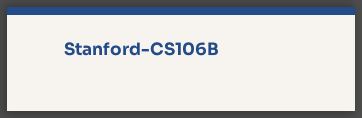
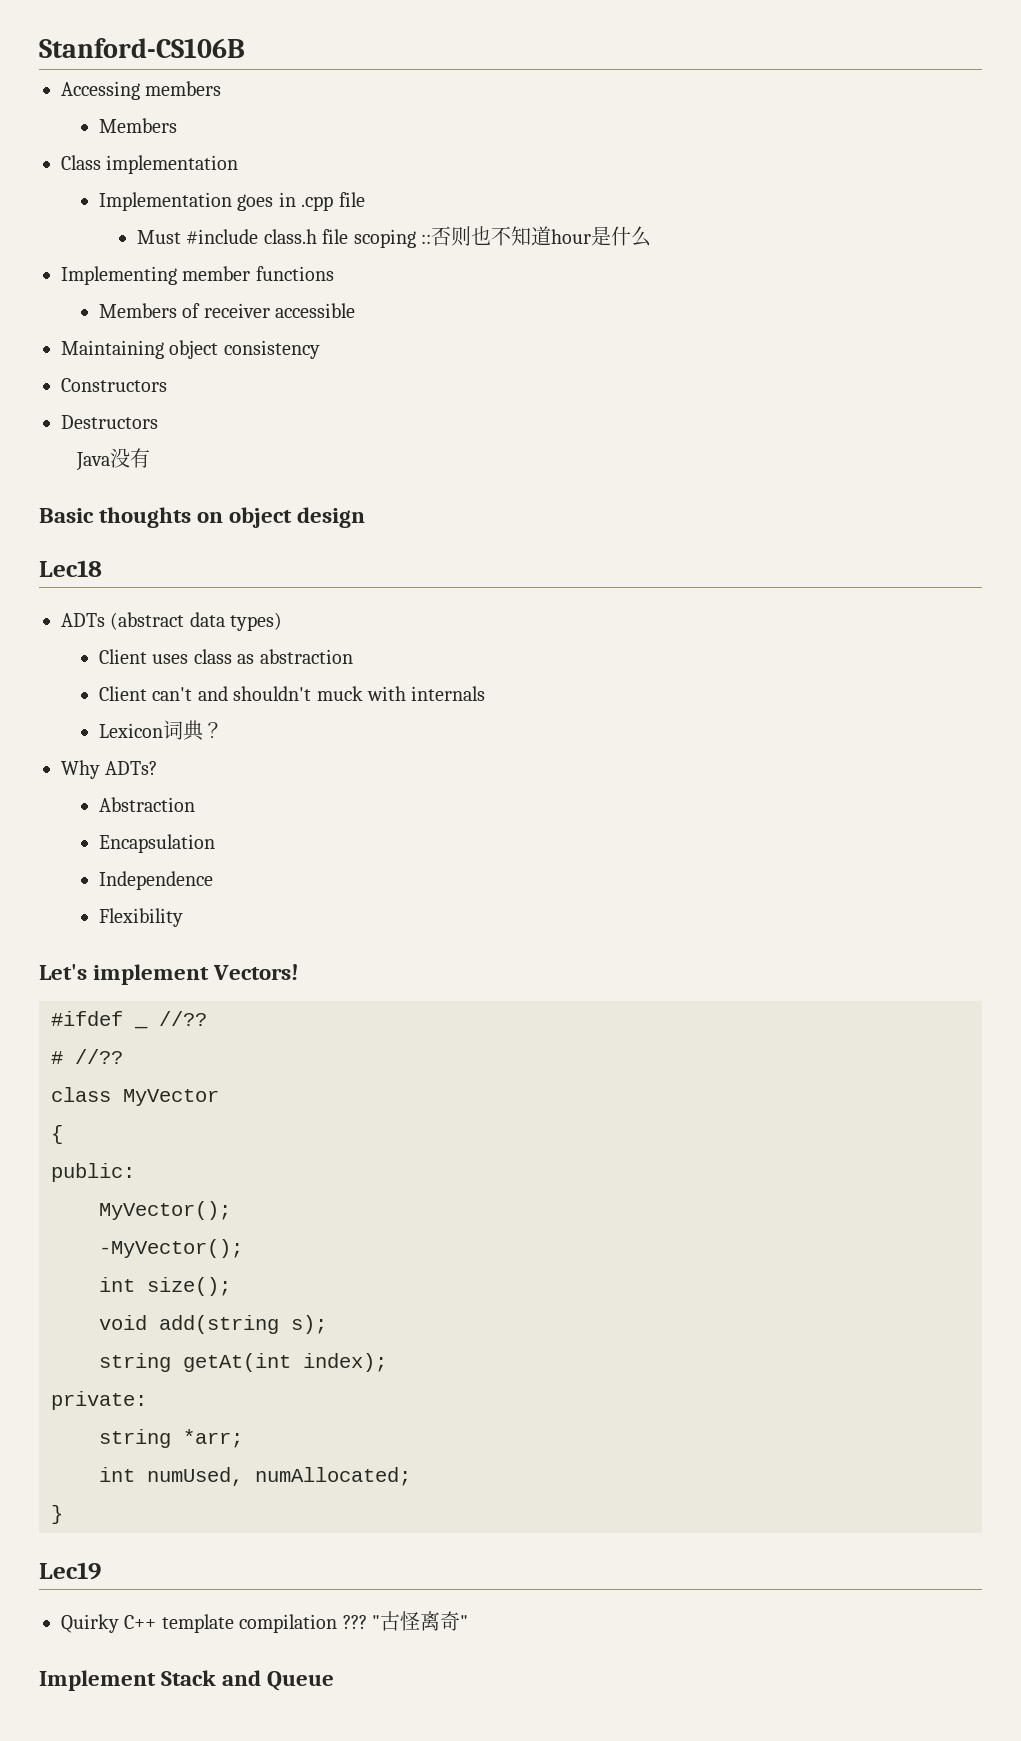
(219, 49) none -> [61,81,222,100] [98,118,177,133] [61,155,239,174] [98,192,365,211] [136,226,651,248] [61,266,334,285] [98,303,356,318] [61,340,320,359] [61,378,167,392] [61,415,158,429] [75,448,150,471] [39,507,366,528] [39,560,102,577] [61,612,283,631] [98,649,353,664] [98,686,486,701] [98,720,223,741] [61,760,158,779] [98,797,195,812] [98,834,215,853] [98,871,213,890] [98,908,183,927] [39,964,300,985] [51,1011,123,1026] [134,1026,148,1029] [159,1011,207,1026] [51,1049,123,1064] [51,1087,219,1106] [51,1125,63,1144] [51,1163,135,1182] [99,1201,231,1220] [99,1239,243,1258] [99,1277,231,1296] [99,1315,327,1334] [99,1353,387,1372] [51,1391,147,1410] [99,1429,243,1448] [99,1467,411,1486] [51,1505,63,1524] [39,1562,101,1580] [61,1611,468,1633] [39,1670,335,1691] // Accessing members // Members // Class implementation // Implementation goes in .cpp file // Must #include class.h file scoping ::否则也不知道hour是什么 // Implementing member functions // Members of receiver accessible // Maintaining object consistency // Constructors // Destructors // Java没有 // Basic thoughts on object design // Lec18 // ADTs (abstract data types) // Client uses class as abstraction // Client can't and shouldn't muck with internals // Lexicon词典？ // Why ADTs? // Abstraction // Encapsulation // Independence // Flexibility // Let's implement Vectors! // #ifdef _ //?? // # //?? // class MyVector // { // public: // MyVector(); // -MyVector(); // int size(); // void add(string s); // string getAt(int index); // private: // string *arr; // int numUsed, numAllocated; // } // Lec19 // Quirky C++ template compilation ??? "古怪离奇" // Implement Stack and Queue

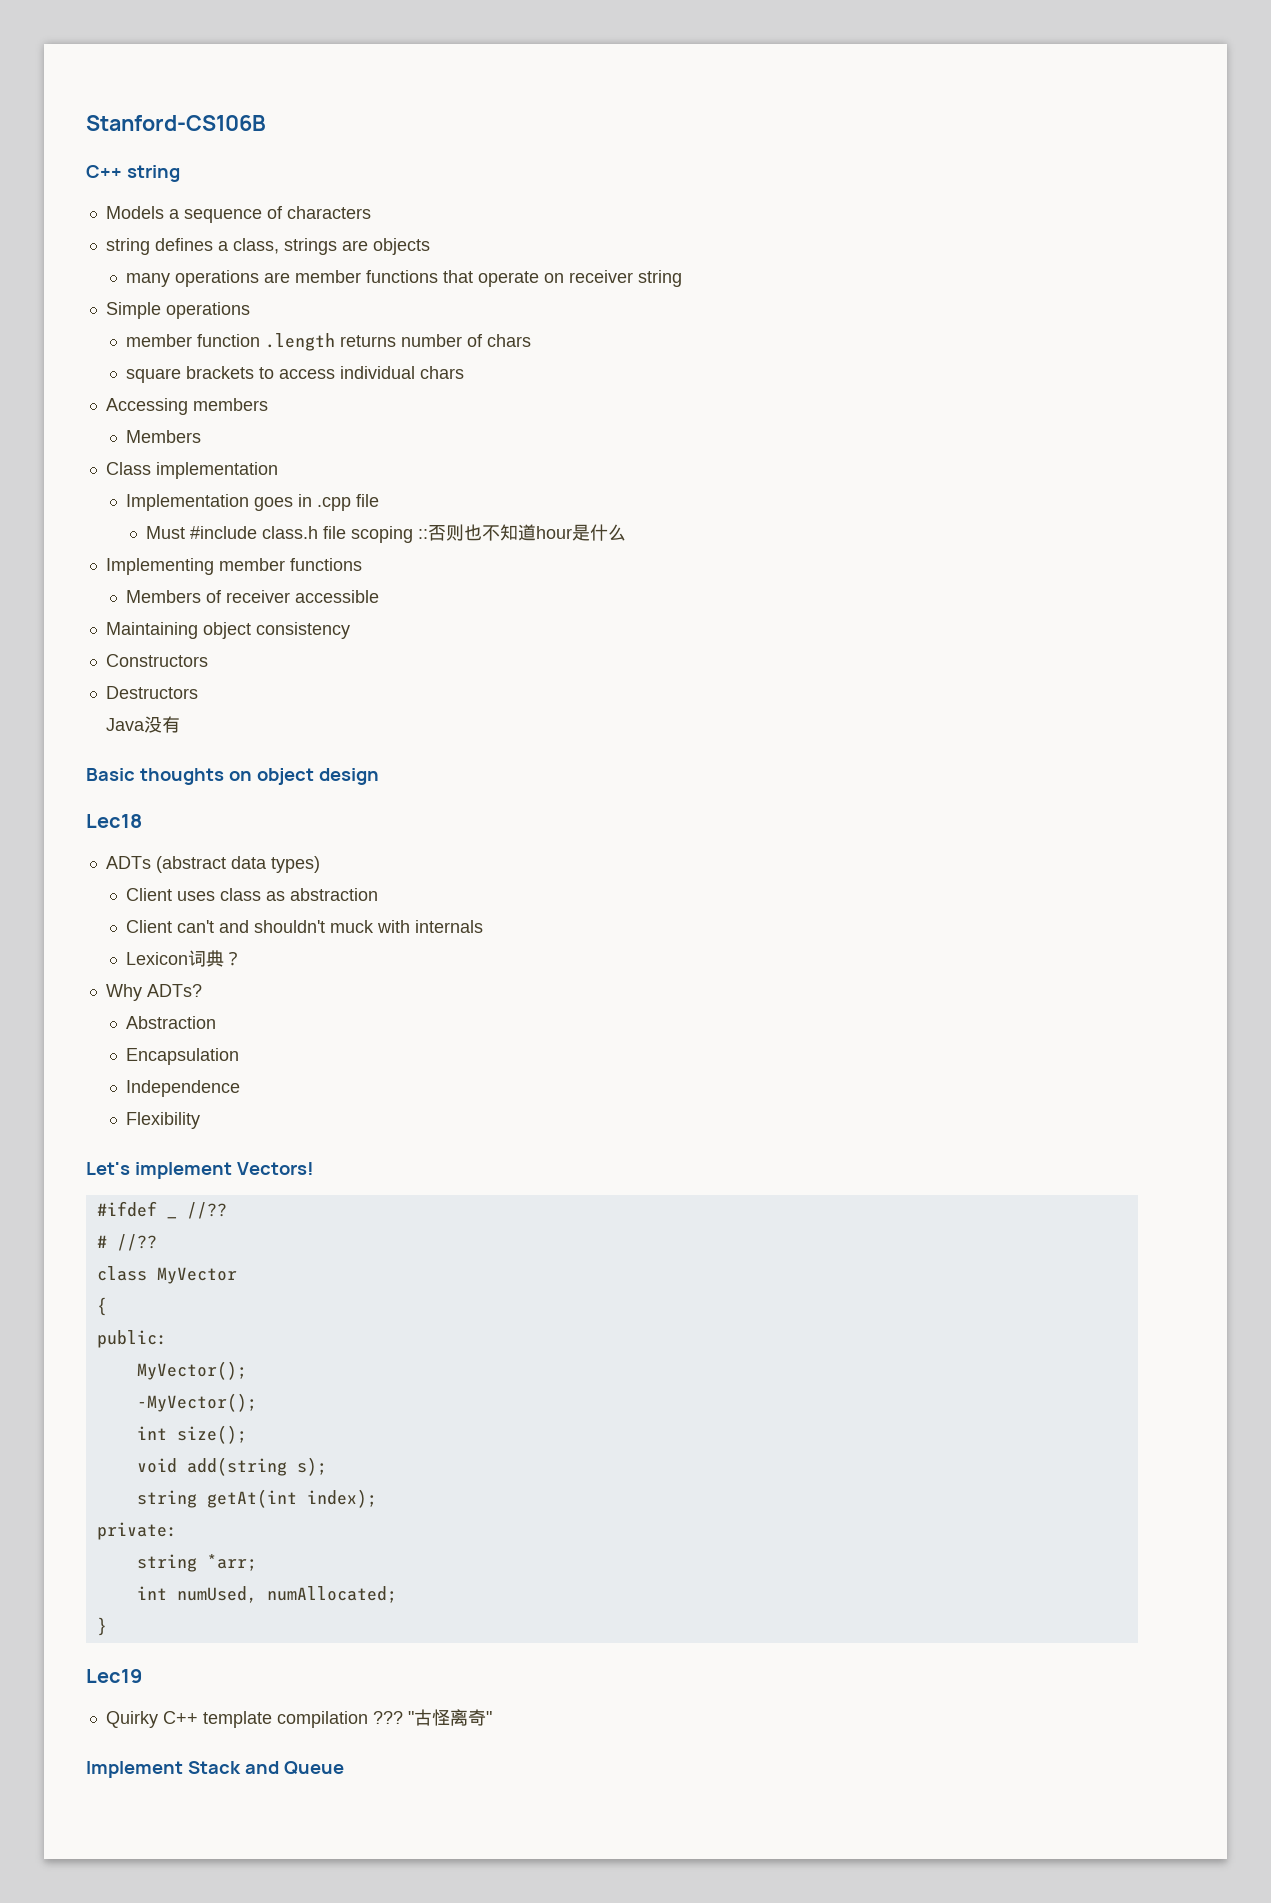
(245, 48) none -> [86,165,180,182] [105,206,371,223] [105,238,430,255] [126,270,683,287] [105,302,250,319] [126,333,532,351] [126,366,465,383] // C++ string // Models a sequence of characters // string defines a class, strings are objects // many operations are member functions that operate on receiver string // Simple operations // member function .length returns number of chars // square brackets to access individual chars

